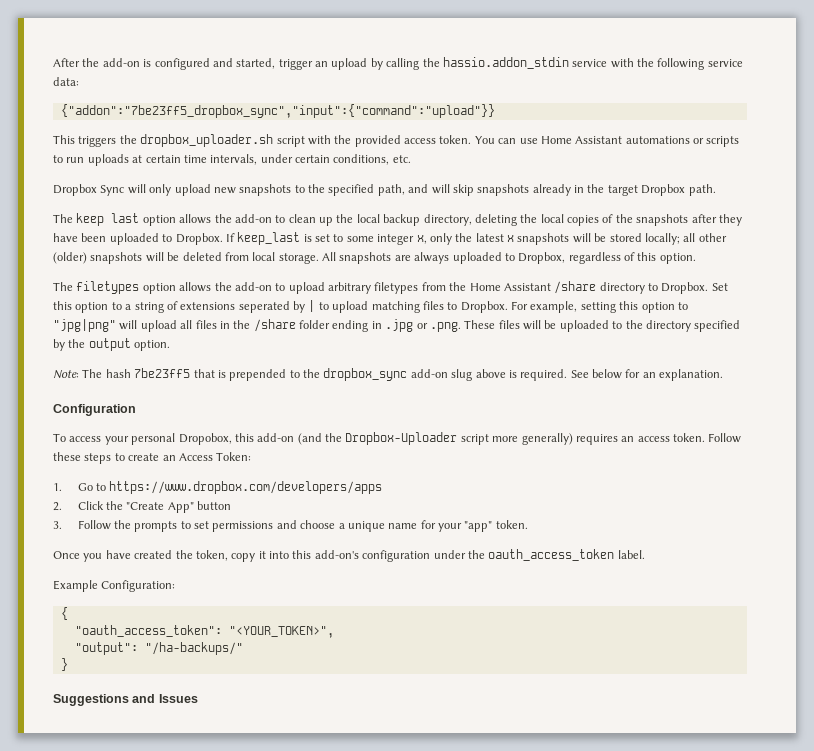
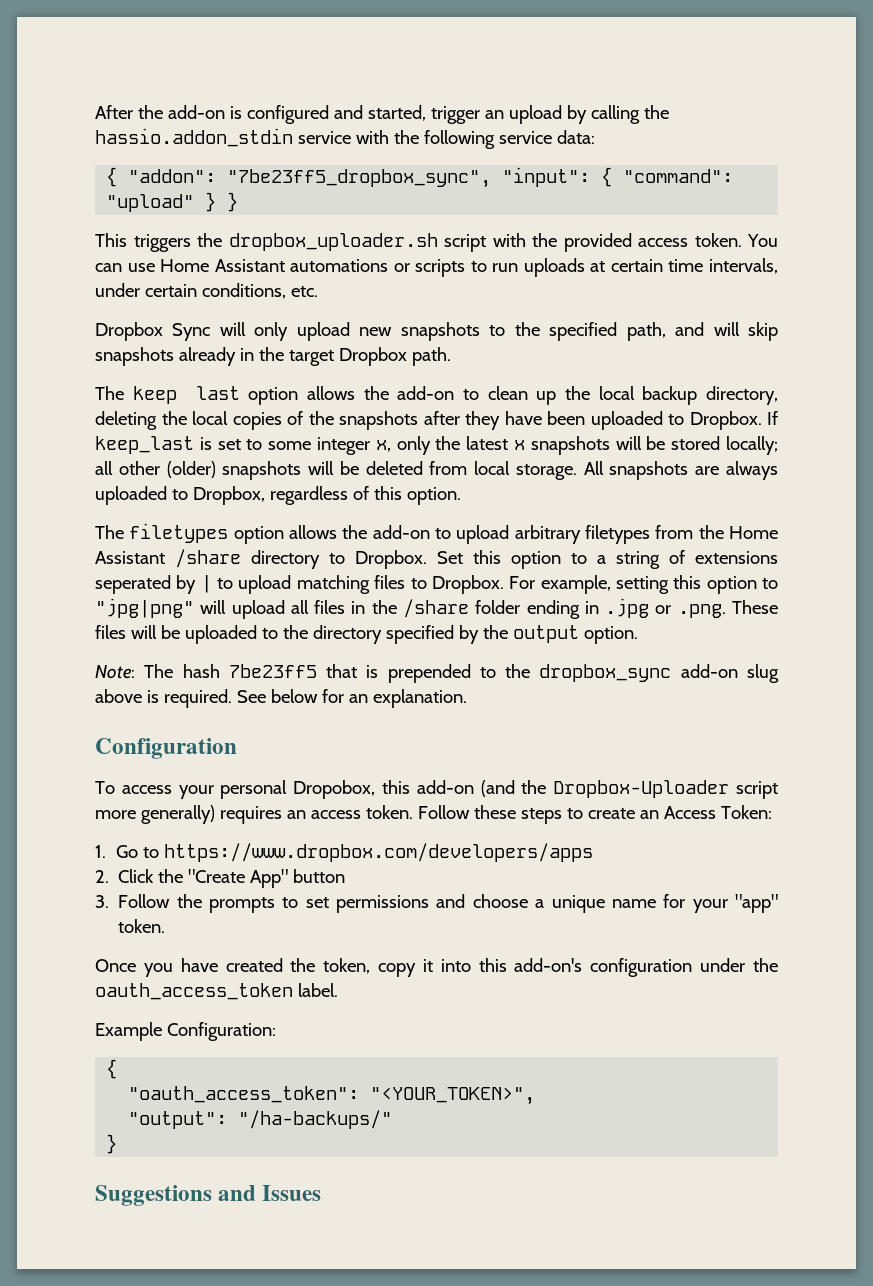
[60,104,495,118] {"addon":"7be23ff5_dropbox_sync","input":{"command":"upload"}} -> [106,167,734,188] [106,192,239,212] { "addon": "7be23ff5_dropbox_sync", "input": { "command": "upload" } }

